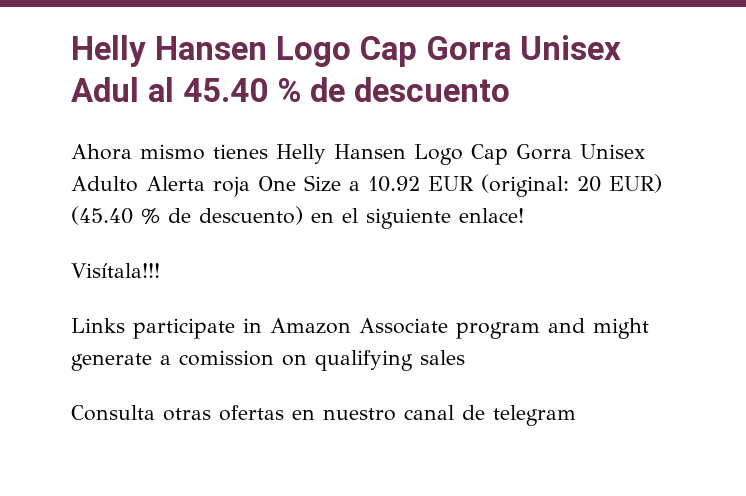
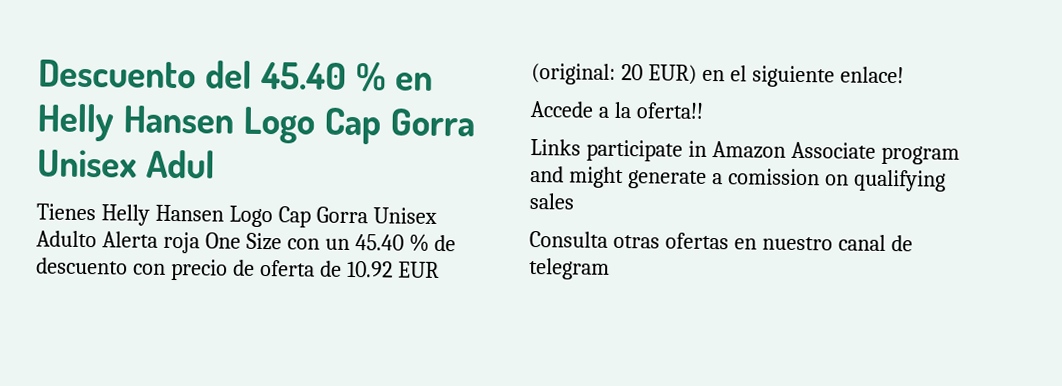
(71, 51) none -> [38,59,433,92] Descuento del 45.40 % en
[147,77,510,102] [71,144,268,160] al 45.40 % de descuento // Ahora mismo tienes -> [36,203,96,221] // Tienes
[349,181,360,191] a -> [286,233,457,252] [36,257,342,281] con un 45.40 % de descuento con precio de oferta de
[71,206,303,225] (45.40 % de descuento) -> (697, 74) none
[71,263,160,278] Visítala!!! -> [530,100,704,119] Accede a la oferta!!

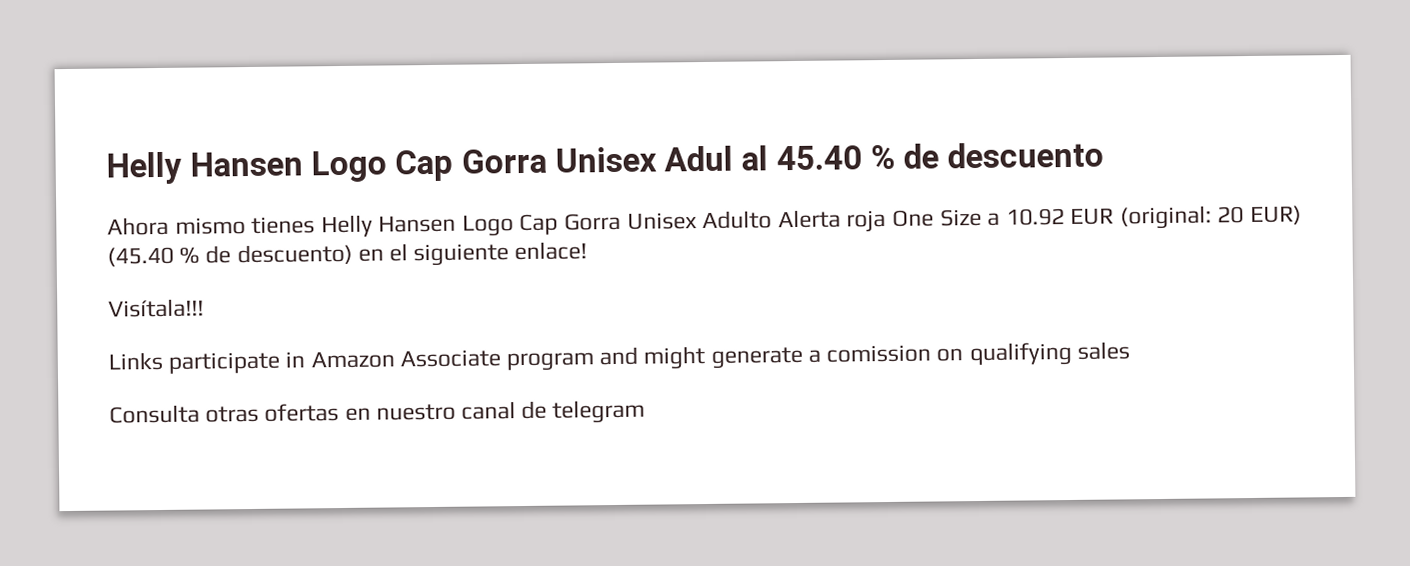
[38,59,433,92] Descuento del 45.40 % en -> (106, 168) none
[36,203,96,221] // Tienes -> [741,141,1105,171] [107,216,316,236] al 45.40 % de descuento // Ahora mismo tienes
[286,233,457,252] [36,257,342,281] con un 45.40 % de descuento con precio de oferta de -> [987,212,1001,226] a
(697, 74) none -> [107,243,353,267] (45.40 % de descuento)
[530,100,704,119] Accede a la oferta!! -> [108,298,204,318] Visítala!!!

